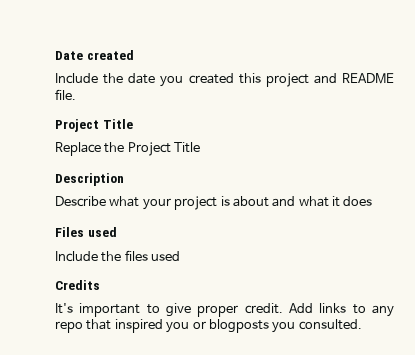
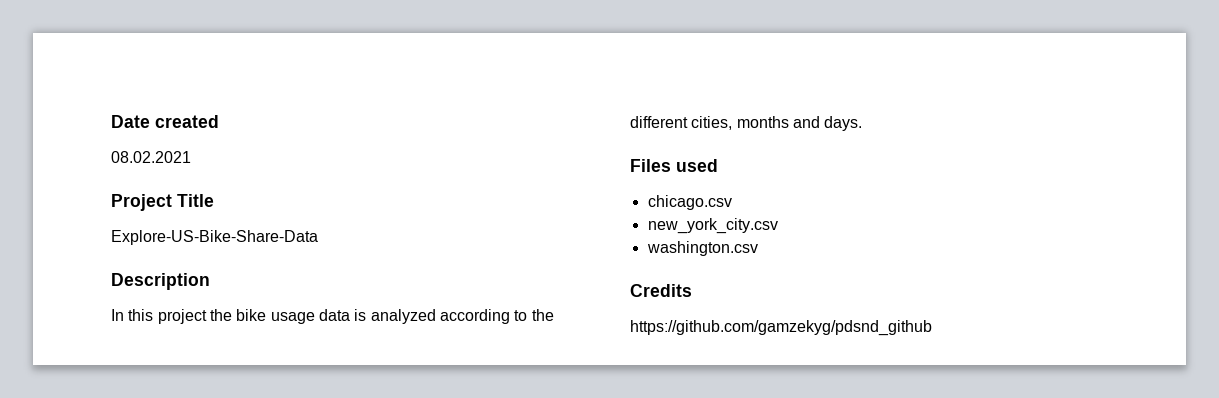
[55,73,394,87] [55,89,76,100] [55,119,133,132] [55,142,201,156] [55,173,124,186] [55,196,373,210] [55,227,117,237] [55,250,181,262] [55,280,100,290] [55,303,394,317] [55,319,362,333] Include the date you created this project and README file. // Project Title // Replace the Project Title // Description // Describe what your project is about and what it does // Files used // Include the files used // Credits // It's important to give proper credit. Add links to any repo that inspired you or blogposts you consulted. -> [111,151,191,163] [111,194,214,211] [111,230,318,245] [111,273,210,290] [111,309,554,324] [630,116,863,131] [630,159,718,172] [647,195,732,210] [647,218,778,234] [646,241,758,256] [630,284,692,297] [630,320,932,336] 08.02.2021 // Project Title // Explore-US-Bike-Share-Data // Description // In this project the bike usage data is analyzed according to the different cities, months and days. // Files used // chicago.csv // new_york_city.csv // washington.csv // Credits // https://github.com/gamzekyg/pdsnd_github

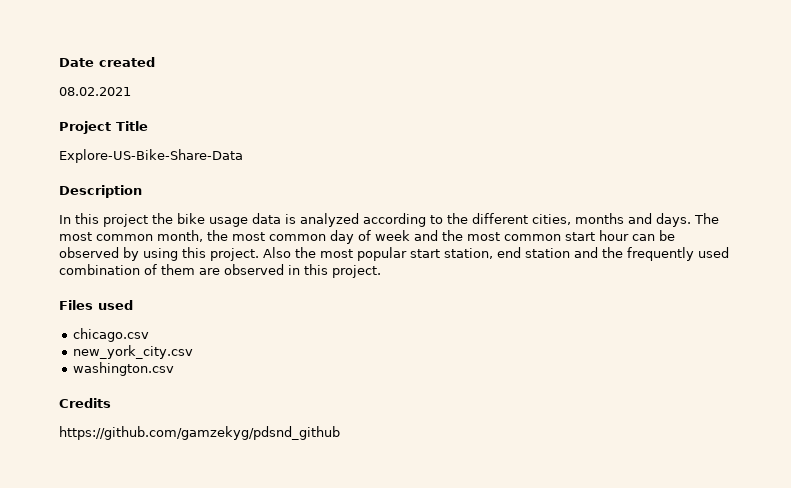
(863, 123) none -> [694,213,719,224] [59,230,675,244] [59,247,729,261] [59,264,381,278] The most common month, the most common day of week and the most common start hour can be observed by using this project. Also the most popular start station, end station and the frequently used combination of them are observed in this project.

